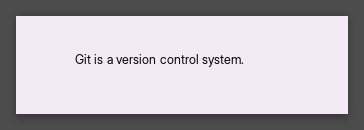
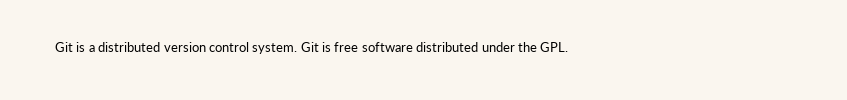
(113, 60) none -> [98,42,161,52] distributed
(244, 61) none -> [300,42,569,52] Git is free software distributed under the GPL.

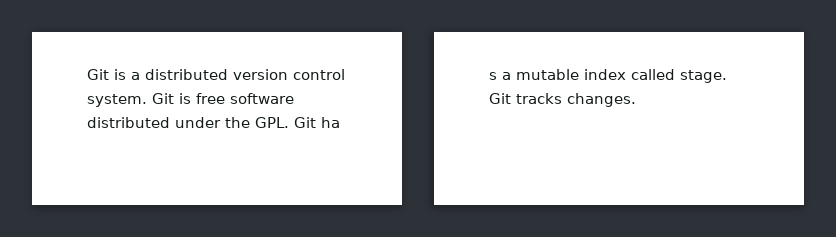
(569, 47) none -> [294,117,340,128] [489,69,727,83] [489,93,636,107] Git ha s a mutable index called stage. Git tracks changes.

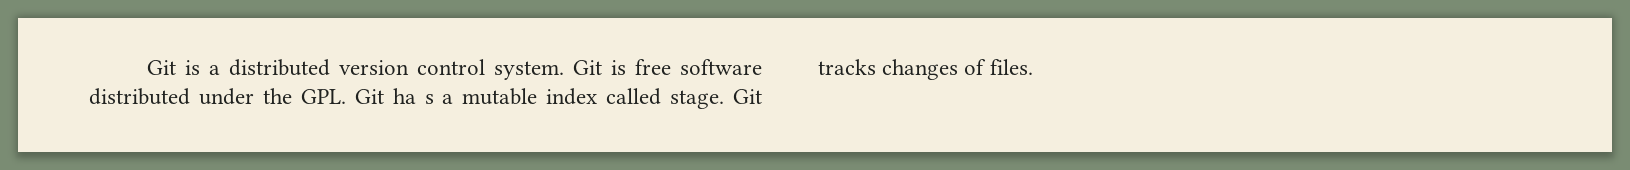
[567,93,636,107] changes. -> [882,59,1033,80] changes of files.

